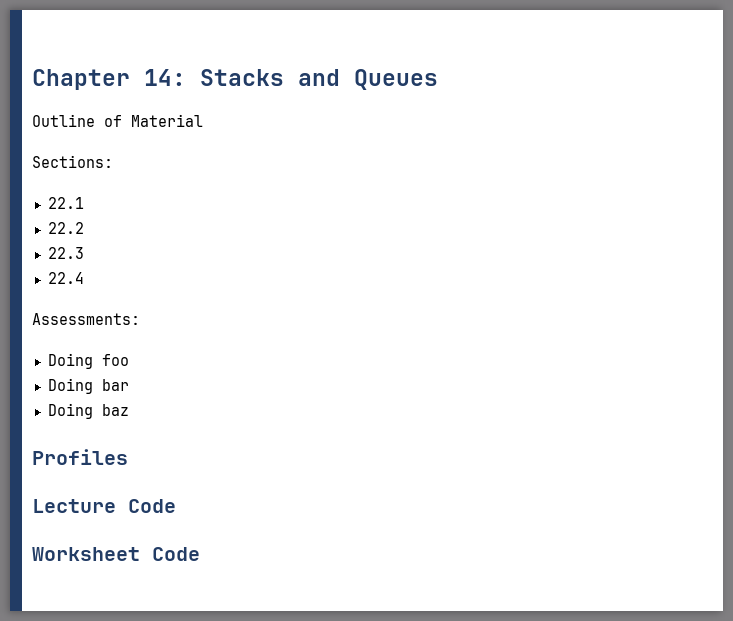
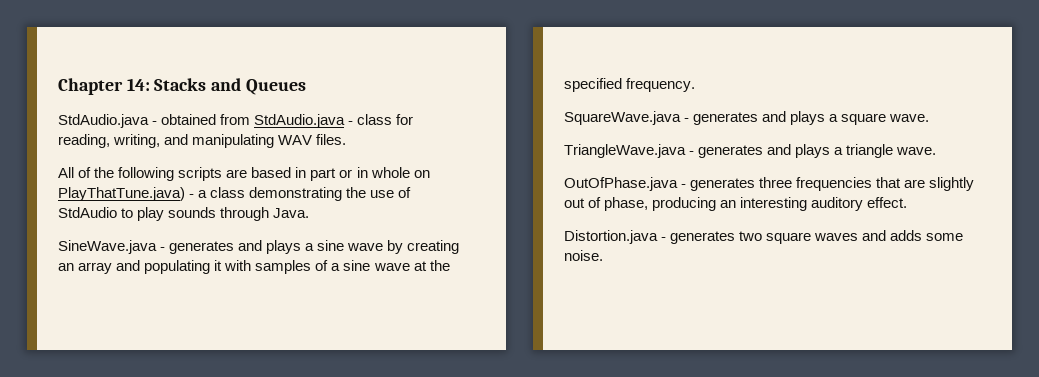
[32,114,203,127] [32,155,113,168] [47,197,84,209] [47,222,84,234] [47,247,84,259] [47,272,84,284] [32,313,140,325] [47,353,129,369] [47,378,129,394] [47,403,129,419] [32,449,128,465] [32,499,176,513] [32,547,200,561] Outline of Material // Sections: // 22.1 // 22.2 // 22.3 // 22.4 // Assessments: // Doing foo // Doing bar // Doing baz // Profiles // Lecture Code // Worksheet Code -> [58,114,414,128] [58,134,347,148] [58,167,430,181] [58,187,412,201] [58,207,310,221] [58,240,460,254] [58,260,450,274] [564,78,696,92] [564,111,930,125] [564,144,937,158] [564,177,975,191] [564,197,908,211] [564,230,964,244] [564,250,603,261] StdAudio.java - obtained from StdAudio.java - class for reading, writing, and manipulating WAV files. // All of the following scripts are based in part or in whole on PlayThatTune.java) - a class demonstrating the use of StdAudio to play sounds through Java. // SineWave.java - generates and plays a sine wave by creating an array and populating it with samples of a sine wave at the specified frequency. // SquareWave.java - generates and plays a square wave. // TriangleWave.java - generates and plays a triangle wave. // OutOfPhase.java - generates three frequencies that are slightly out of phase, producing an interesting auditory effect. // Distortion.java - generates two square waves and adds some noise.

